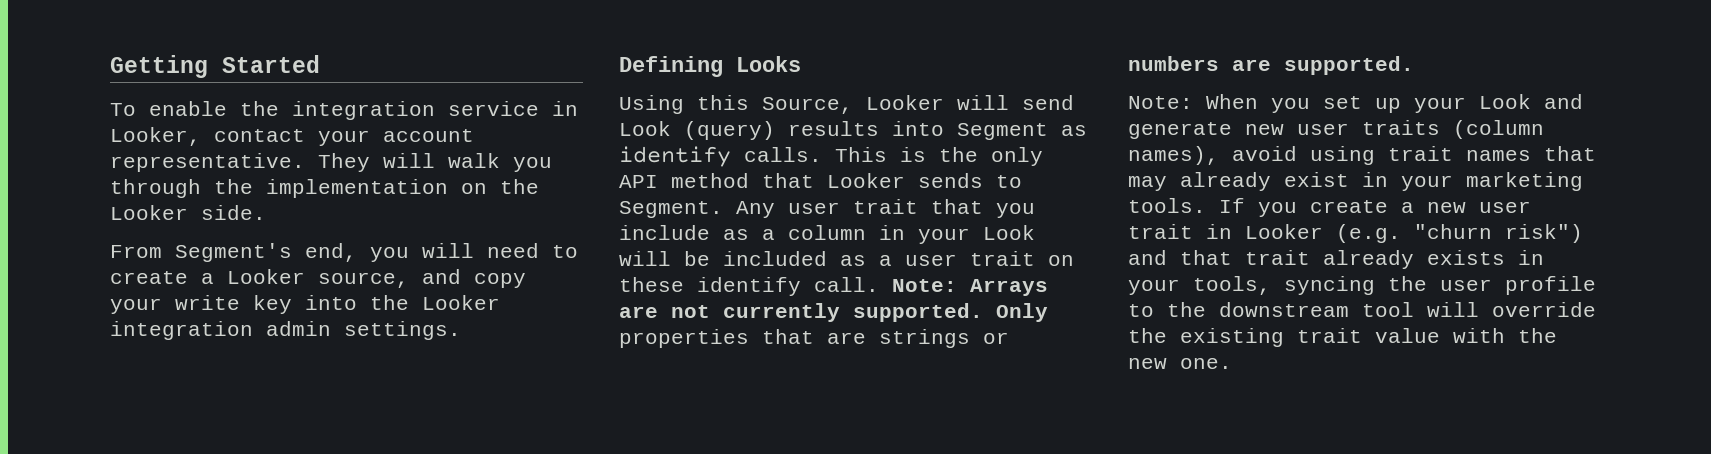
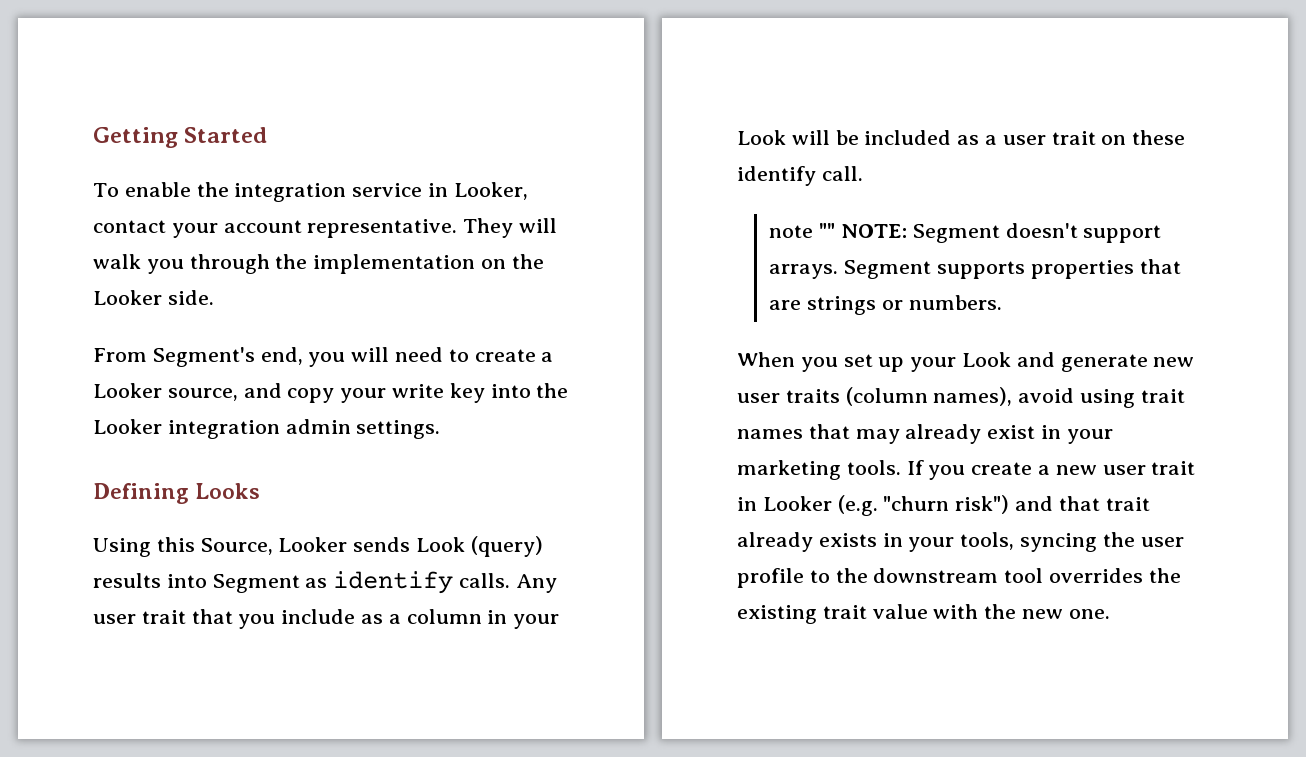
[957,95,1074,110] will send -> [353,537,411,552] sends
[835,147,1043,166] [619,173,1022,188] [619,201,723,218] This is the only API method that Looker sends to Segment. -> (511, 580) none
[892,279,1048,296] [619,303,1048,322] Note: Arrays are not currently supported. Only -> [769,223,1162,243] [769,260,1025,279] // note "" NOTE: Segment doesn't support arrays. Segment supports
[1128,56,1414,75] [1128,96,1193,109] numbers are supported. // Note: -> [908,295,1002,310] numbers. //
[1427,302,1596,317] will override -> [1049,568,1144,583] overrides

